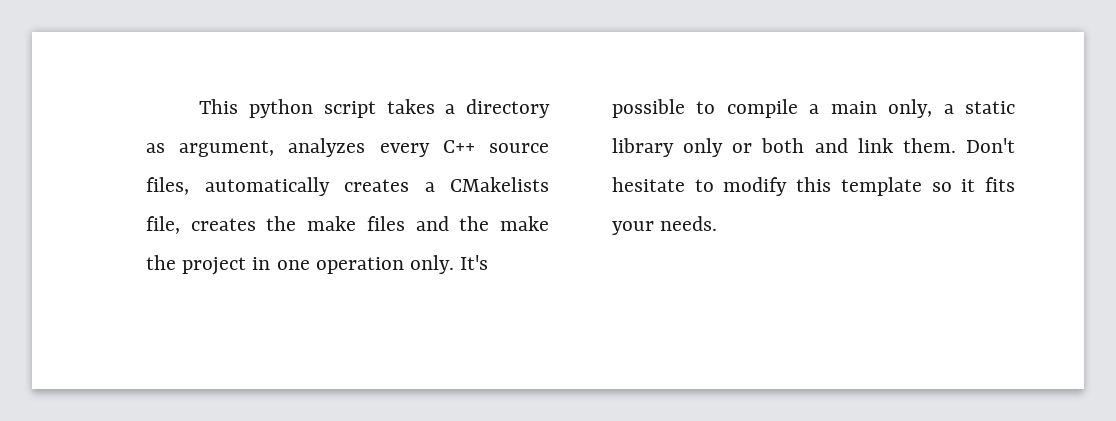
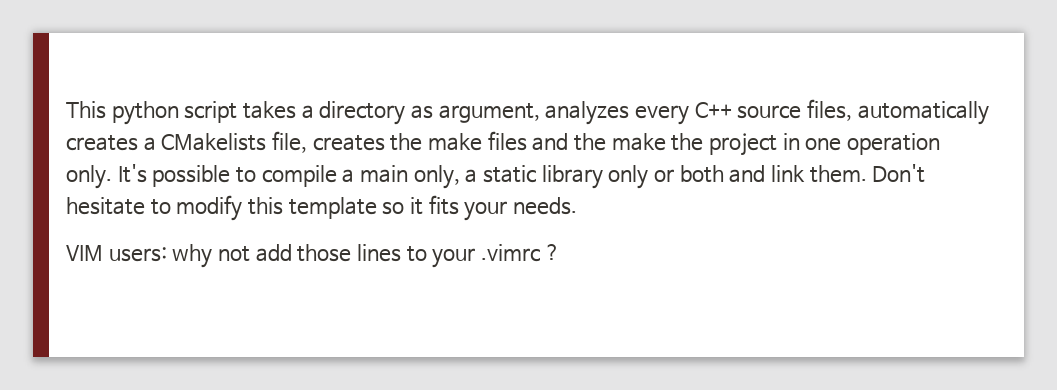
(718, 223) none -> [66,244,560,268] // VIM users: why not add those lines to your .vimrc ?

